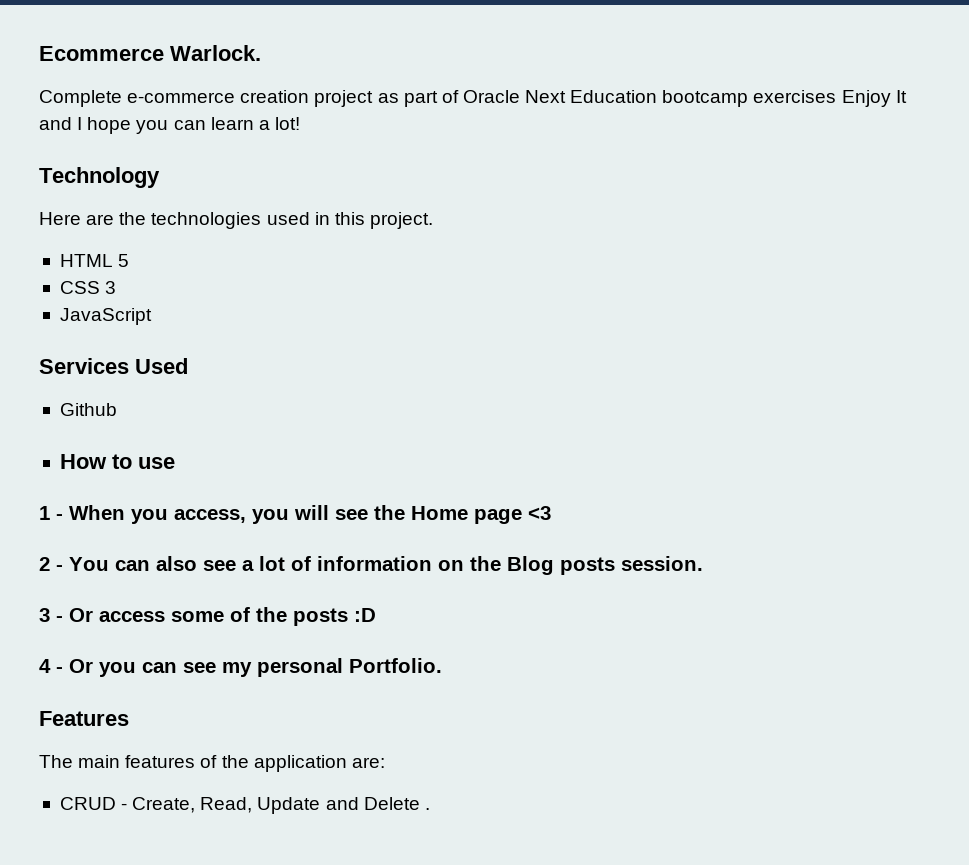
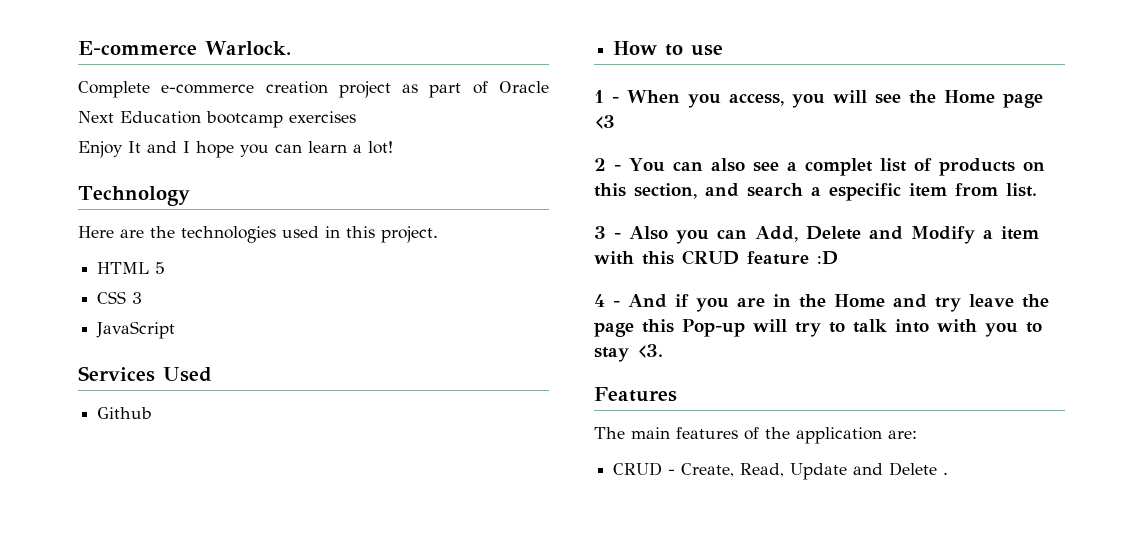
[39,46,164,61] Ecommerce -> [78,41,197,55] E-commerce
(837, 96) none -> (356, 117) //
[259,556,703,575] [39,607,376,626] [39,658,442,677] lot of information on the Blog posts session. // 3 - Or access some of the posts :D // 4 - Or you can see my personal Portfolio. -> [804,158,1045,176] [594,183,1037,201] [594,226,1039,244] [594,250,838,265] [594,294,1049,312] [594,319,1042,337] [594,344,663,362] complet list of products on this section, and search a especific item from list. // 3 - Also you can Add, Delete and Modify a item with this CRUD feature :D // 4 - And if you are in the Home and try leave the page this Pop-up will try to talk into with you to stay <3.

